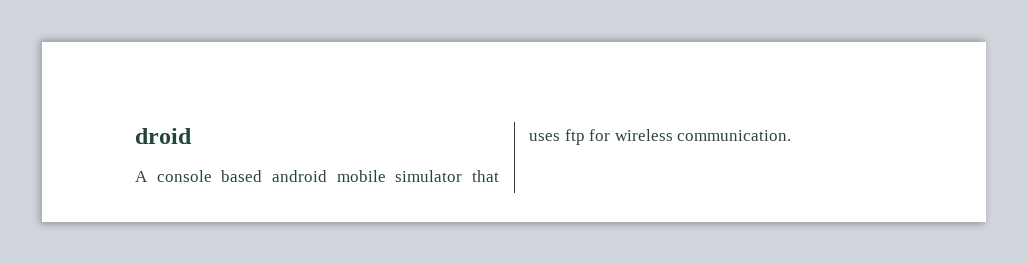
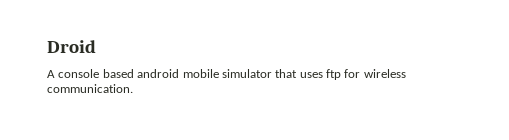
[135,128,192,144] droid -> [47,40,96,53] Droid

